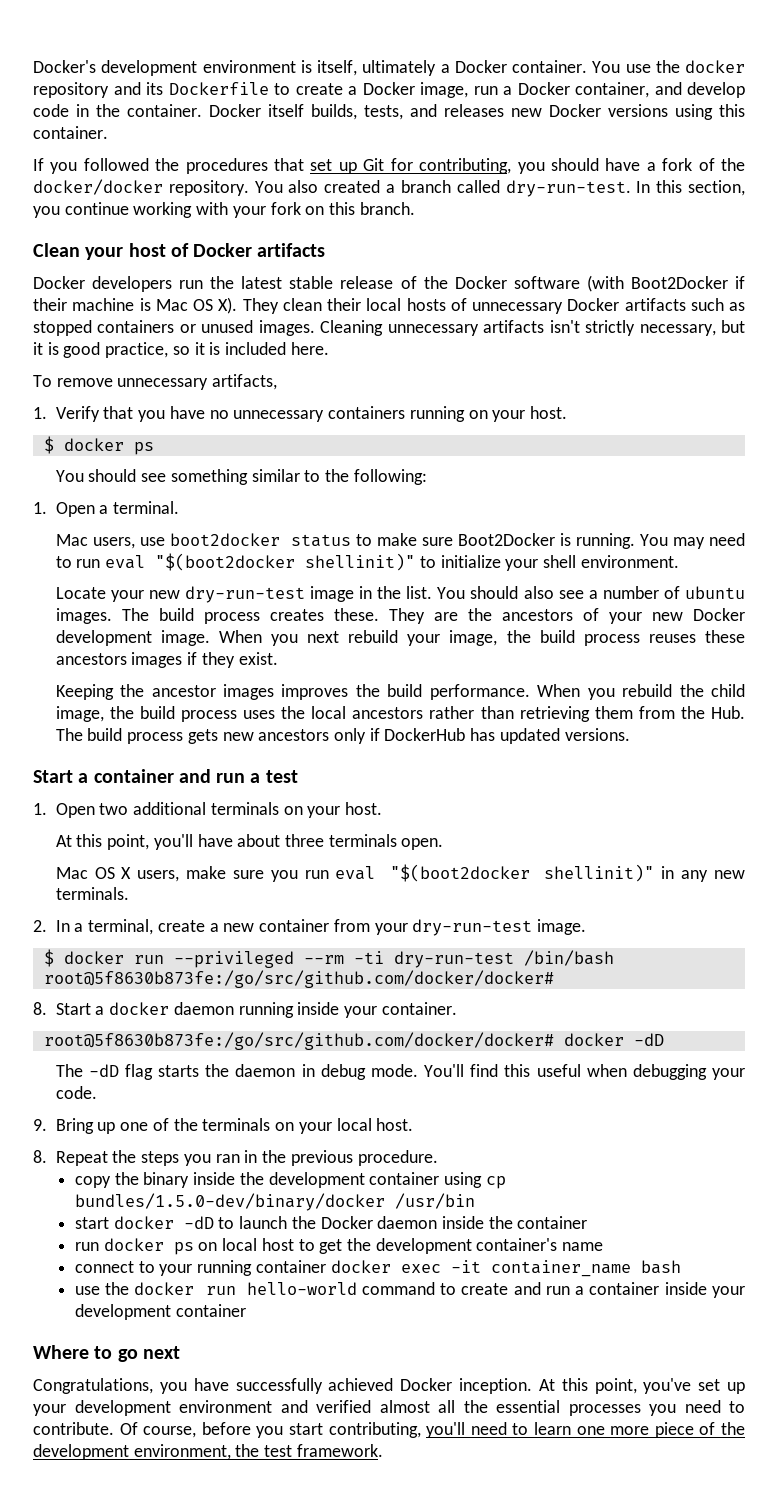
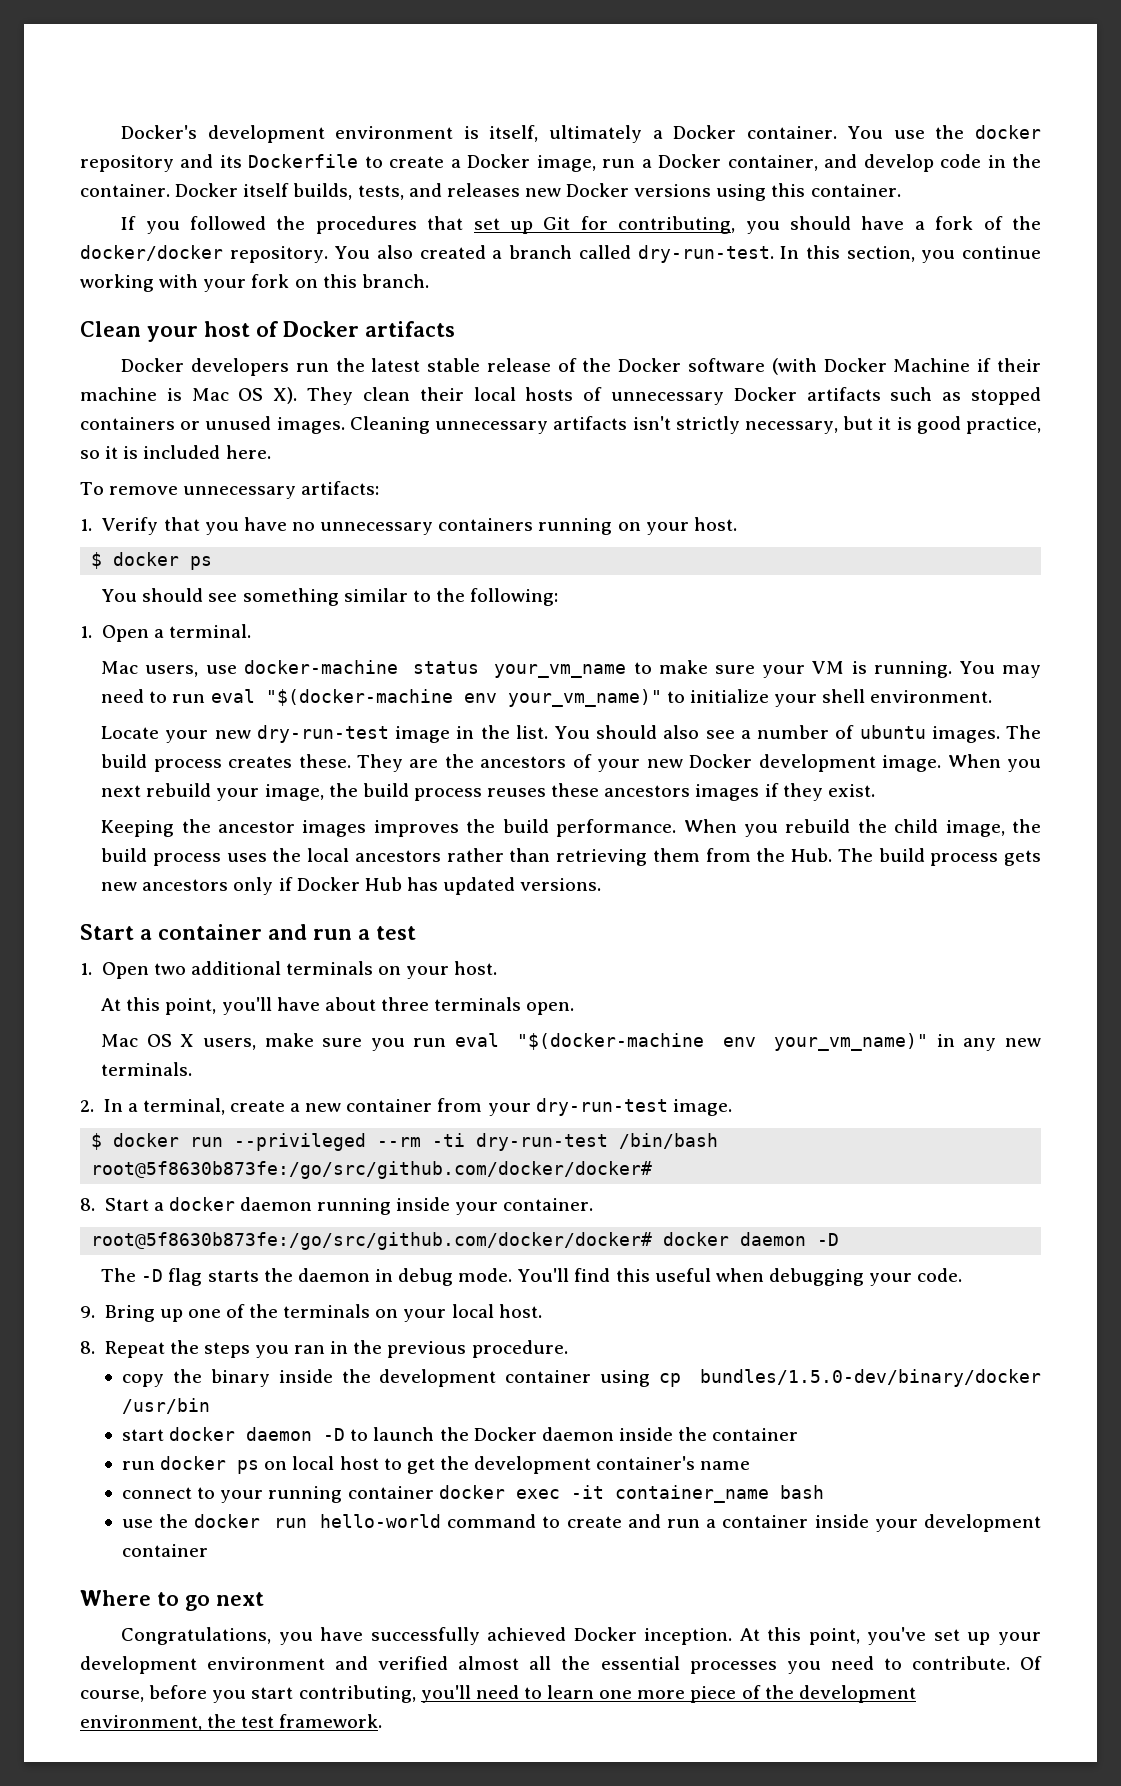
[630,276,728,289] Boot2Docker -> [823,358,971,372] Docker Machine
[212,374,278,390] artifacts, -> [301,481,380,495] artifacts:
[169,533,351,547] boot2docker status -> [243,660,627,678] docker-machine status your_vm_name
[457,533,555,546] Boot2Docker -> [762,661,845,678] your VM
[155,553,416,571] "$(boot2docker shellinit)" -> [265,689,662,707] "$(docker-machine env your_vm_name)"
[384,728,466,741] DockerHub -> [296,877,402,891] Docker Hub
[389,864,655,882] "$(boot2docker shellinit)" -> [517,1033,929,1051] "$(docker-machine env your_vm_name)"
[633,1033,664,1046] [55,1064,119,1077] -dD // The -dD -> [740,1232,840,1246] [101,1268,164,1282] daemon -D // The -D
[183,1216,214,1229] -dD -> [246,1427,346,1441] daemon -D

